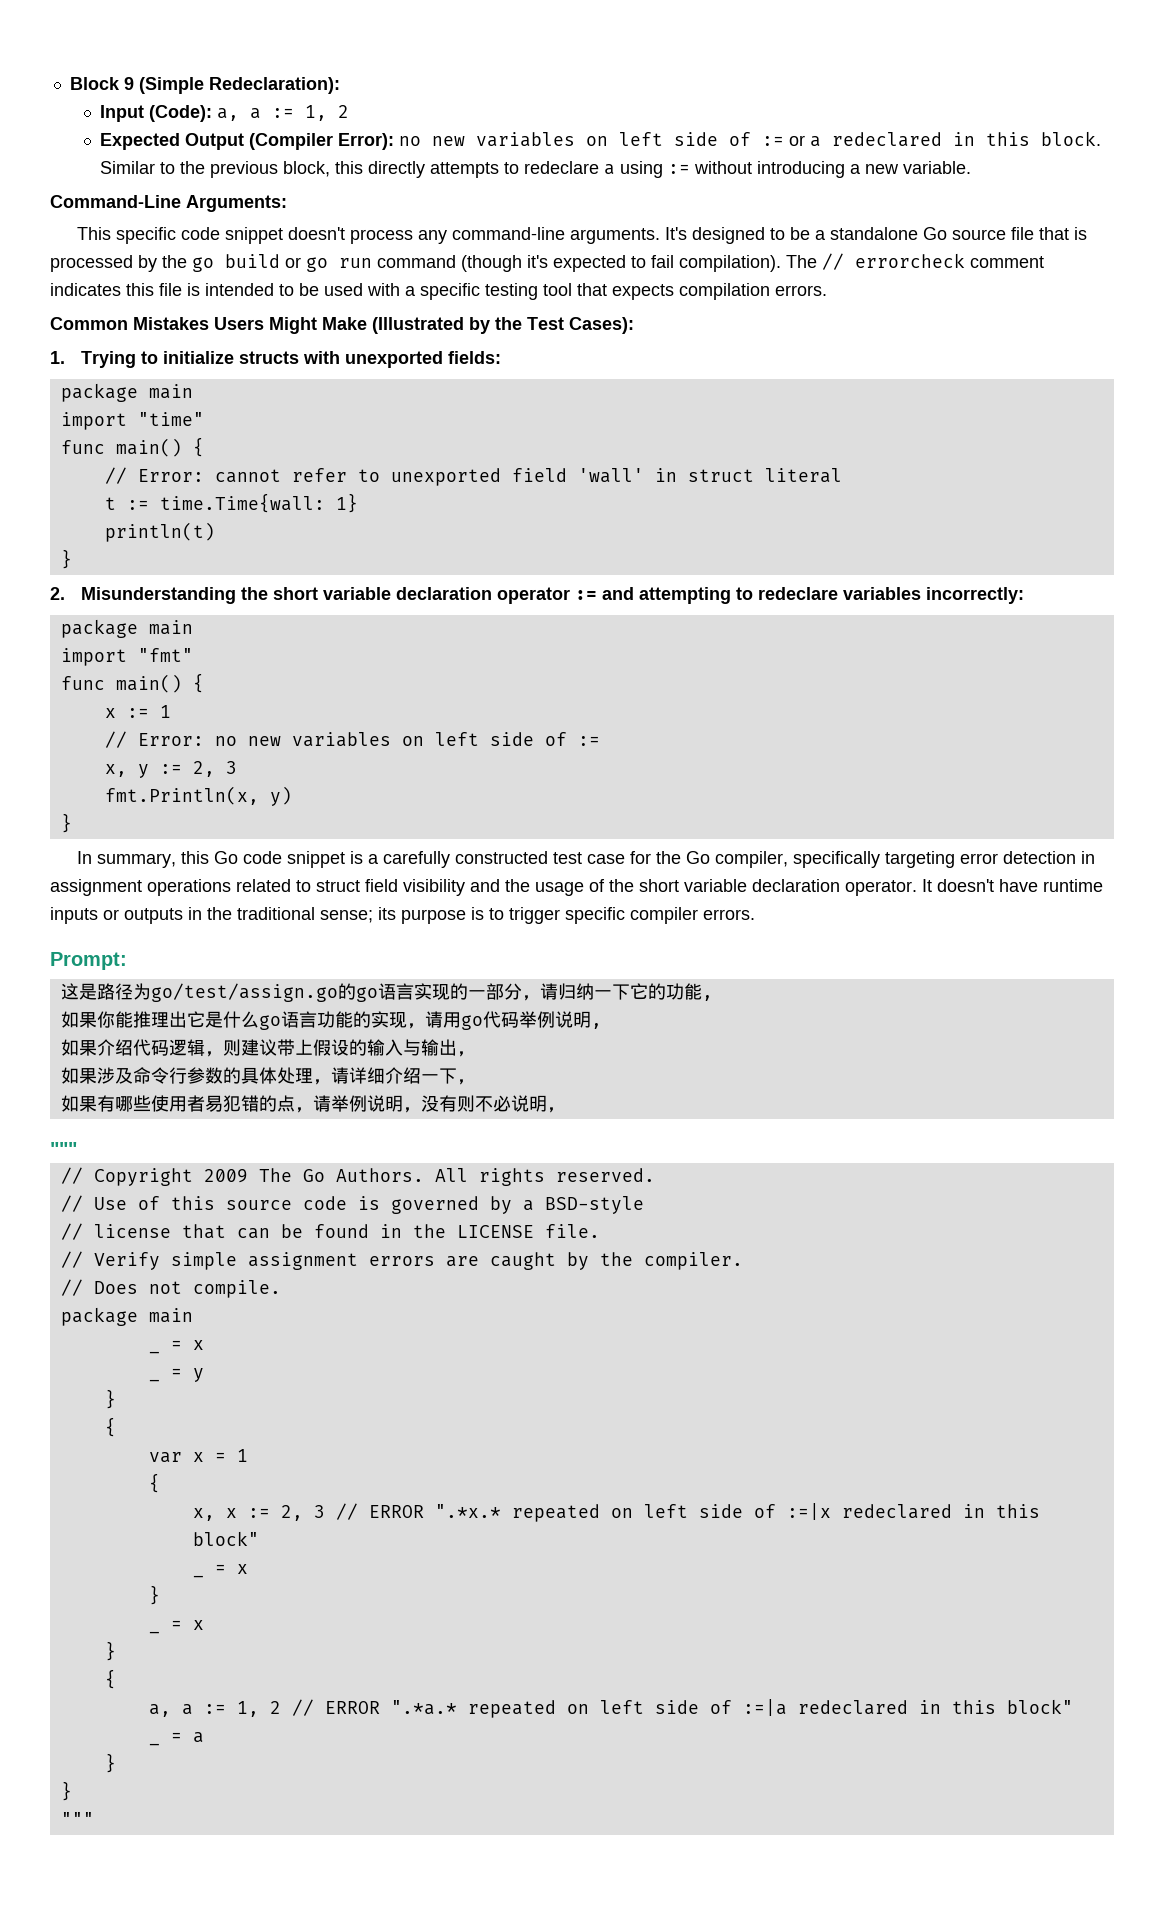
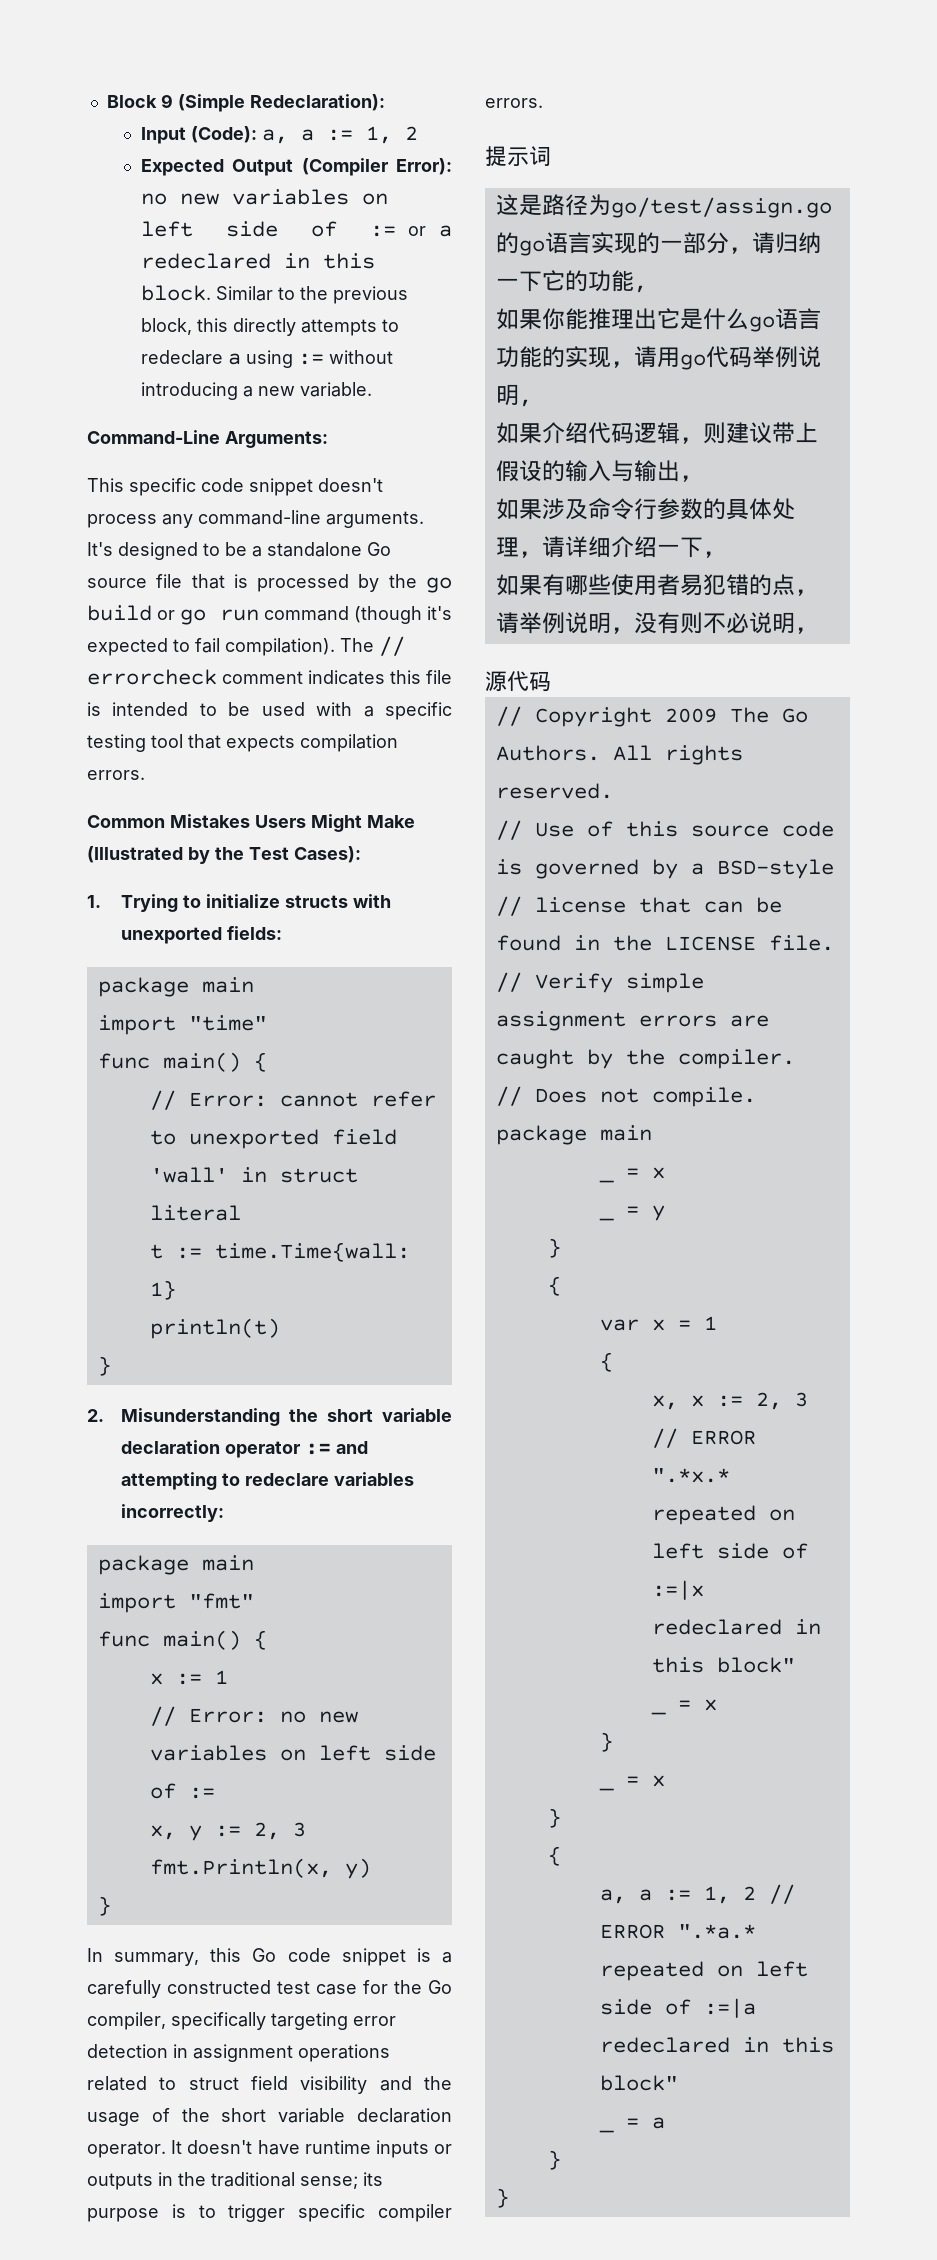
[50,952,127,970] Prompt: -> [485,146,551,166] 提示词
[50,1142,77,1156] """ -> [485,671,551,692] 源代码
[60,1812,94,1826] // """ -> (509, 2198) none

